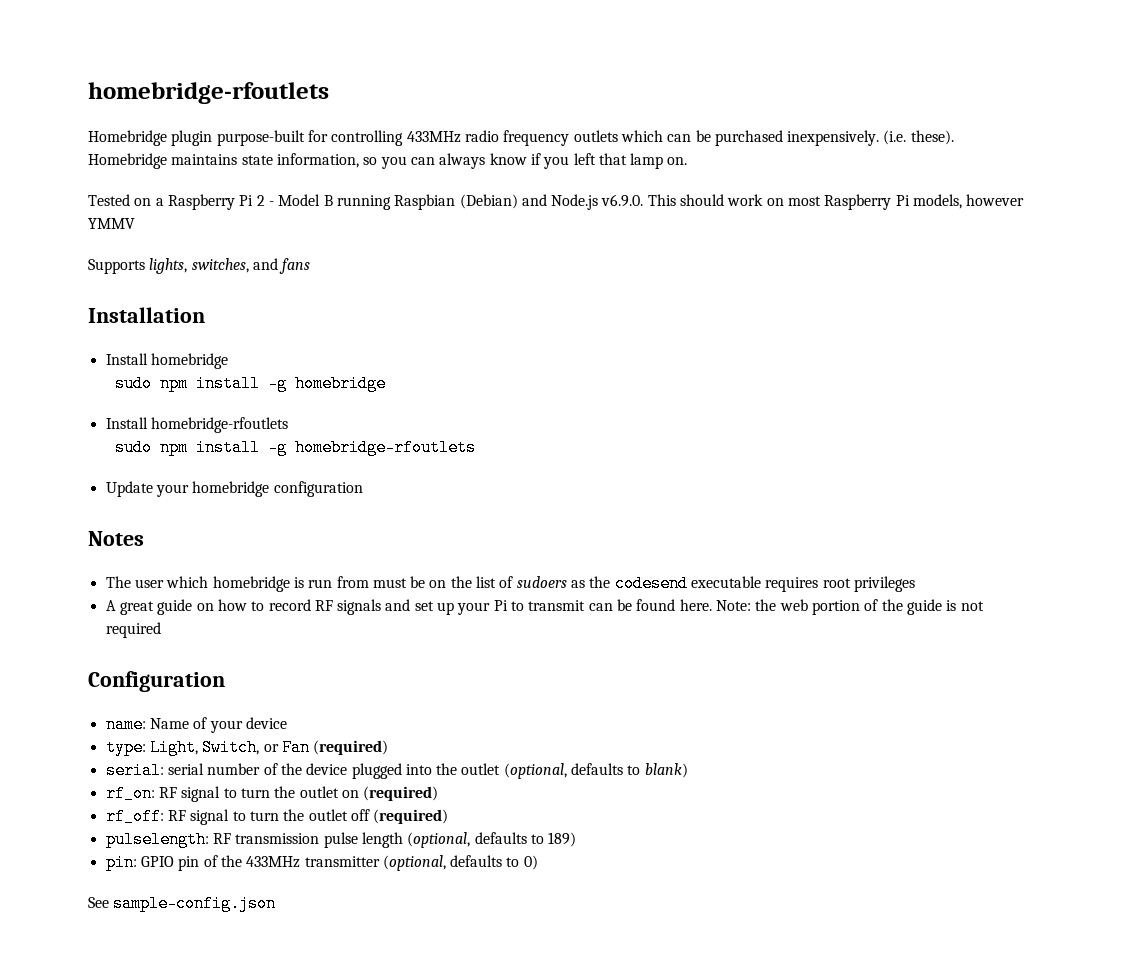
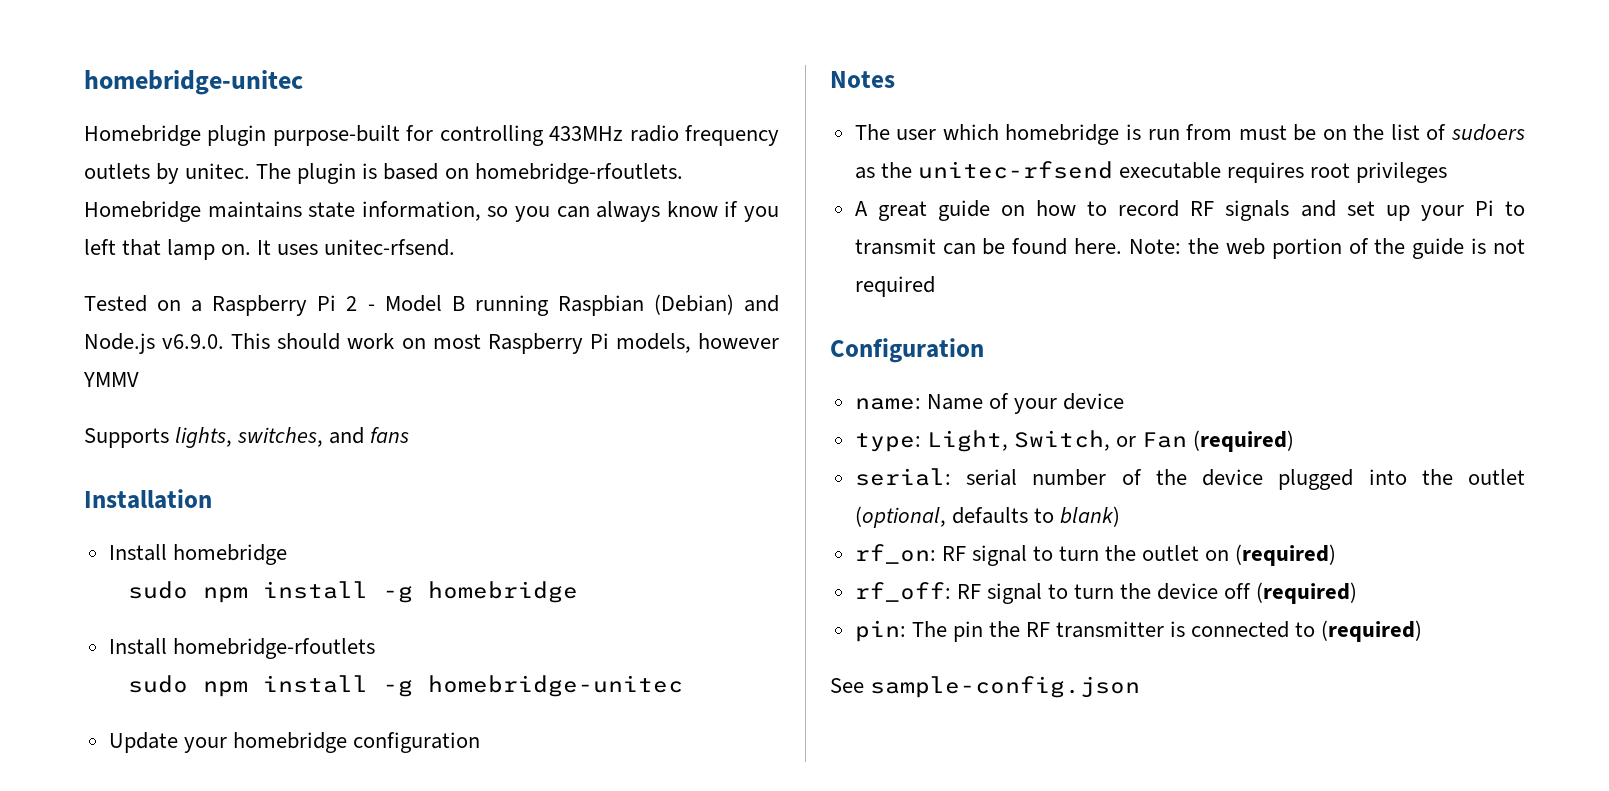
[88,82,329,104] homebridge-rfoutlets -> [84,70,303,95] homebridge-unitec
[620,130,954,146] which can be purchased inexpensively. (i.e. these). -> [156,163,683,184] by unitec. The plugin is based on homebridge-rfoutlets.
(688, 161) none -> [257,239,456,256] It uses unitec-rfsend.
[294,439,476,456] homebridge-rfoutlets -> [427,675,683,697] homebridge-unitec
[614,575,688,592] codesend -> [917,161,1113,179] unitec-rfsend
[308,809,348,821] outlet -> [1157,583,1219,600] device
[105,831,577,848] [105,854,538,871] pulselength: RF transmission pulse length (optional, defaults to 189) // pin: GPIO pin of the 433MHz transmitter (optional, defaults to 0) -> [854,620,1423,642] pin: The pin the RF transmitter is connected to (required)

